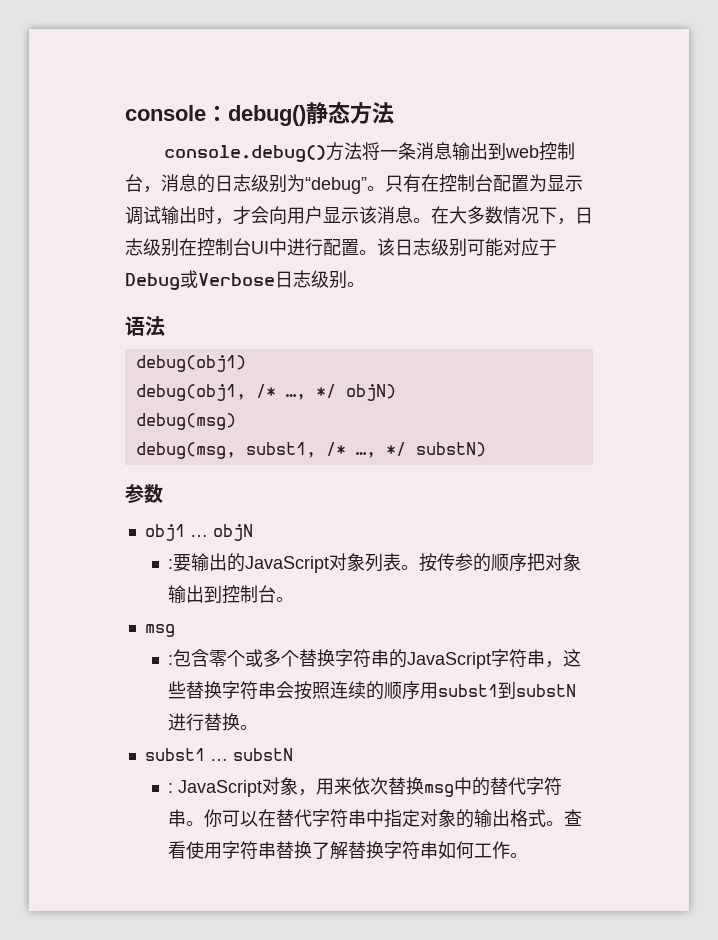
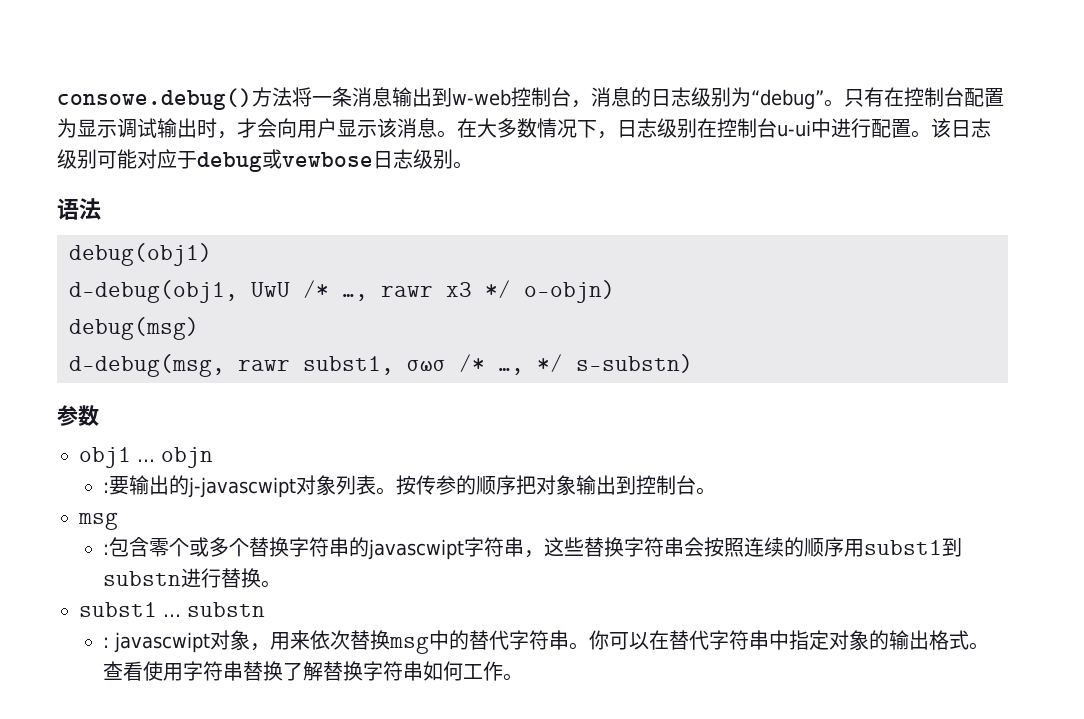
[125,101,394,126] [163,145,326,162] console：debug()静态方法 // console.debug() -> [57,88,252,110] consowe.debug()
[504,145,539,158] web -> [452,89,511,106] w-web
[251,241,269,254] UI -> [777,120,811,137] u-ui
[125,270,275,290] Debug或Verbose -> [197,149,373,172] debug或vewbose
[135,384,396,401] [135,413,236,430] [135,442,486,459] debug(obj1, /* …, */ objN) // debug(msg) // debug(msg, subst1, /* …, */ substN) -> [69,280,615,303] [69,317,199,340] [69,354,693,377] d-debug(obj1, UwU /* …, rawr x3 */ o-objn) // debug(msg) // d-debug(msg, rawr subst1, σωσ /* …, */ s-substn)
[212,524,253,541] objN -> [161,447,213,468] objn
[244,556,329,573] JavaScript -> [187,477,296,498] j-javascwipt
[406,652,491,669] JavaScript -> [367,539,464,560] javascwipt
[515,684,576,697] substN -> [102,571,181,586] substn
[232,748,293,761] [167,780,262,797] substN // : JavaScript -> [187,602,265,617] [102,632,210,653] substn // : javascwipt

